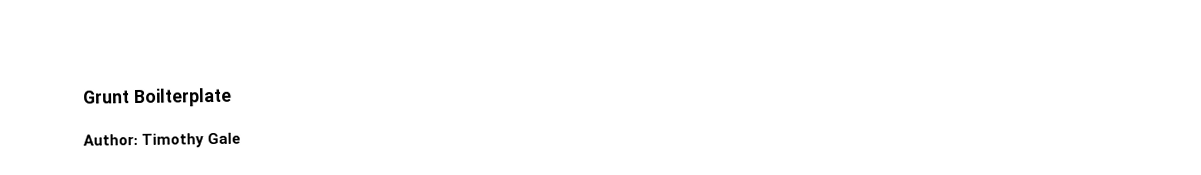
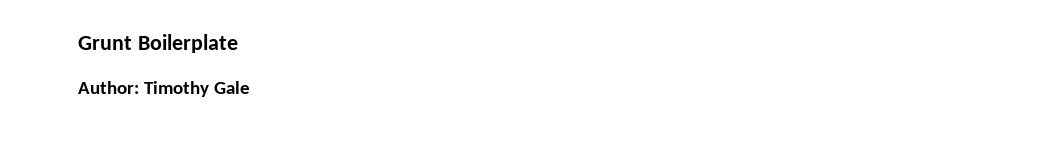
[132,87,232,108] Boilterplate -> [137,34,238,53] Boilerplate

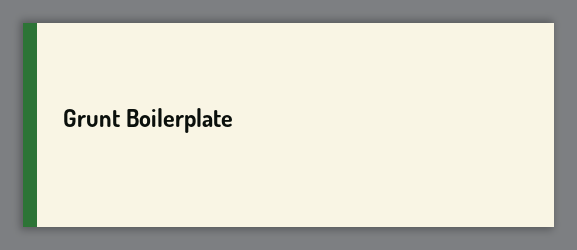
[78,81,251,97] // Author: Timothy Gale -> (234, 120) none

